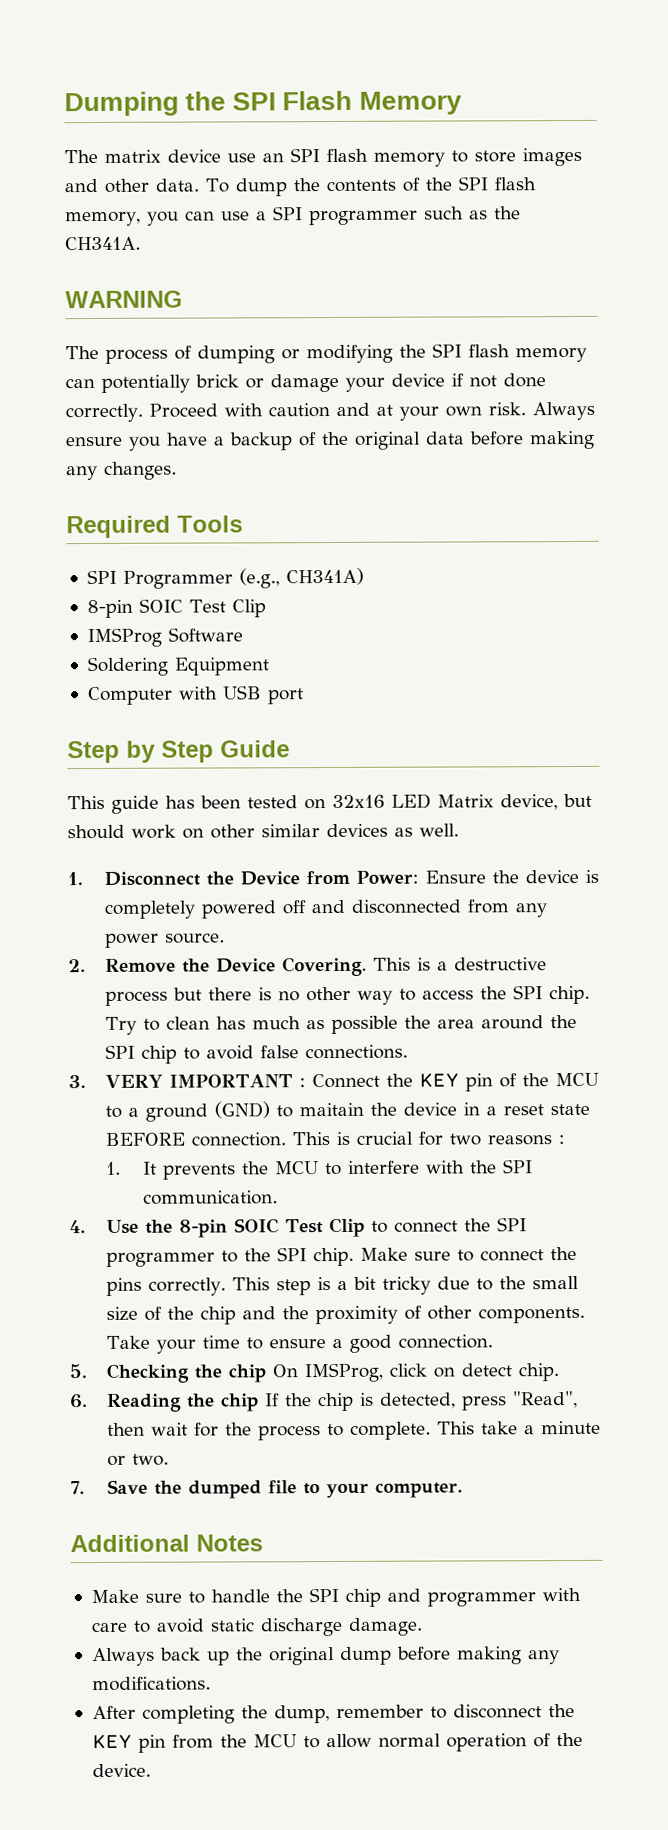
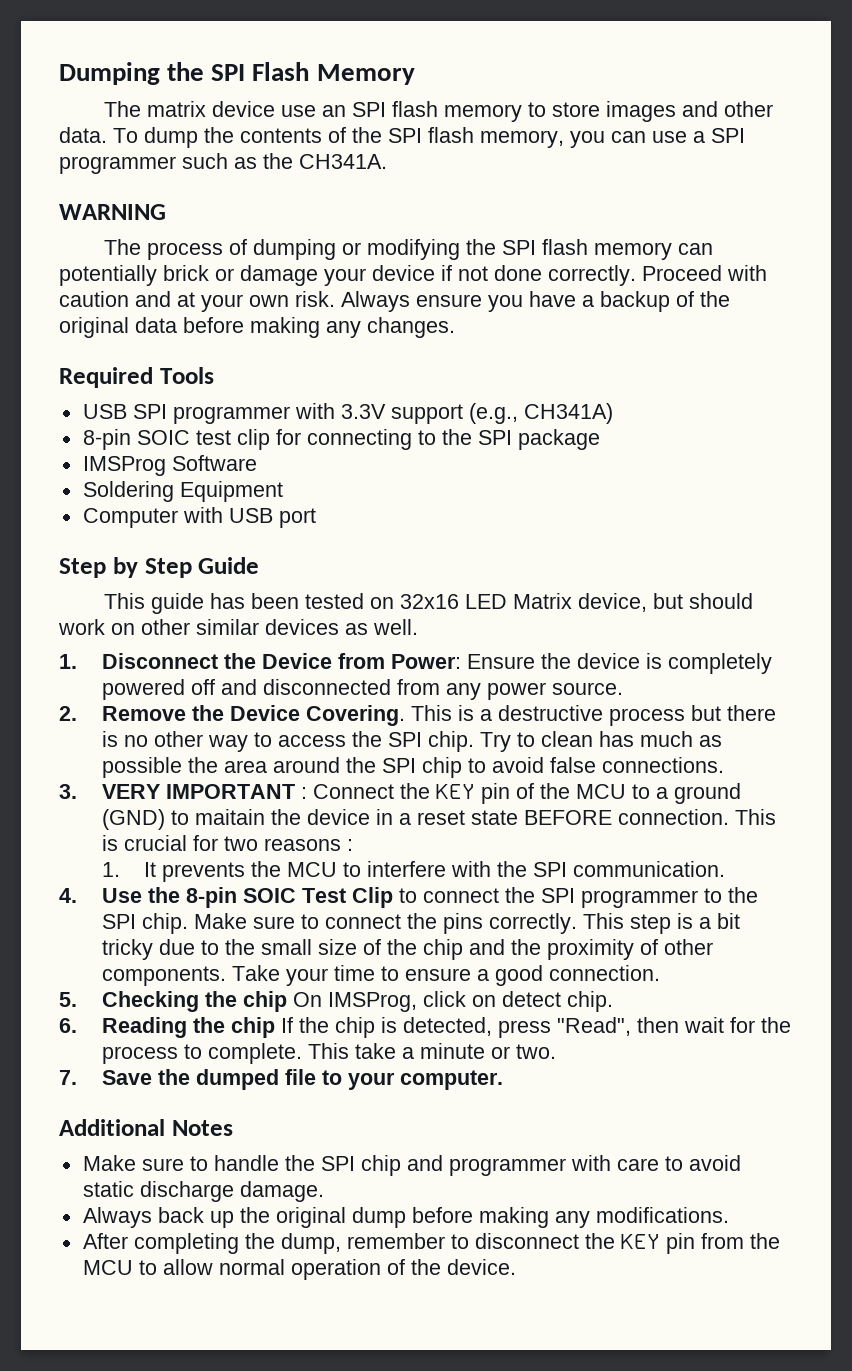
[86,567,364,589] [86,598,266,619] SPI Programmer (e.g., CH341A) // 8-pin SOIC Test Clip -> [82,403,613,424] [82,429,600,450] USB SPI programmer with 3.3V support (e.g., CH341A) // 8‑pin SOIC test clip for connecting to the SPI package

